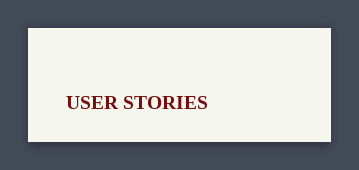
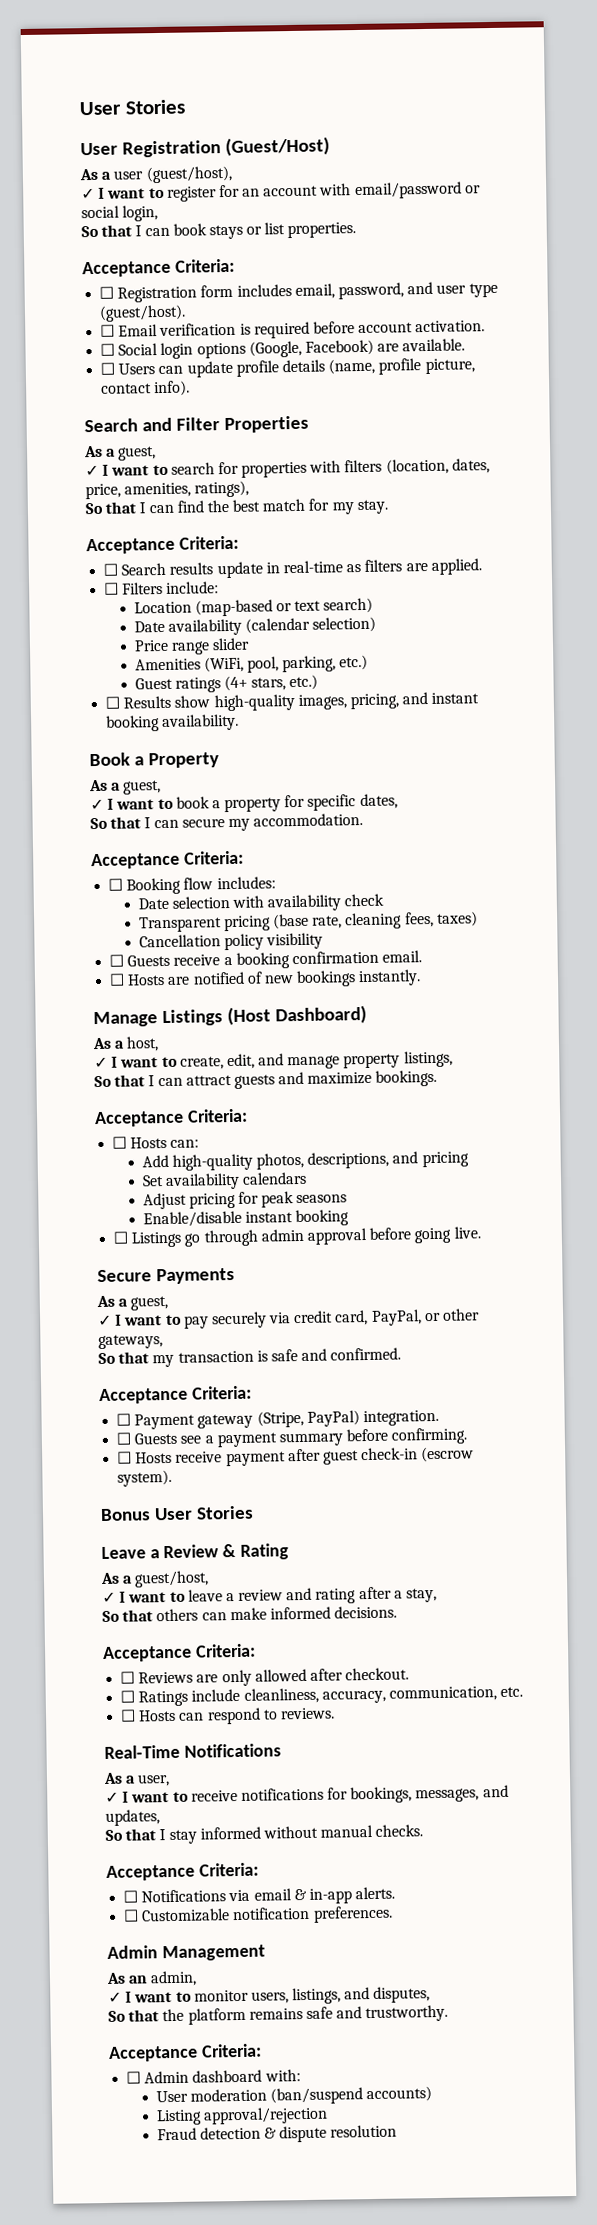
[66,96,209,109] USER STORIES -> [79,99,185,116] [80,136,331,158] [79,165,233,184] [81,181,481,202] [81,205,159,222] [81,222,357,240] [82,258,235,278] [99,281,498,303] [99,304,187,322] [100,320,486,339] [100,338,466,359] [100,358,475,378] [101,380,191,397] [84,415,310,434] [83,445,157,461] [85,458,490,478] [85,480,250,500] [85,498,389,515] [86,535,239,555] [103,558,482,579] [104,581,220,595] [133,597,374,617] [133,616,377,636] [133,637,251,655] [134,654,369,673] [134,674,319,693] [105,691,480,712] [106,713,240,732] [89,752,220,769] [88,779,162,795] [90,793,398,813] [90,812,364,832] [91,850,244,870] [108,876,276,895] [137,893,385,912] [138,911,478,933] [138,932,324,951] [109,950,423,969] [109,969,422,988] [93,1004,368,1028] [92,1036,160,1052] [94,1050,453,1070] [94,1069,438,1089] [94,1108,248,1128] [112,1136,200,1149] [141,1151,469,1171] [141,1171,308,1191] [142,1191,348,1210] [142,1209,350,1228] [113,1226,481,1248] [97,1267,236,1285] [96,1295,169,1311] [98,1308,481,1329] [98,1334,163,1350] [98,1347,402,1368] [99,1385,252,1405] [116,1409,439,1430] [116,1427,468,1448] [117,1446,475,1467] [117,1469,173,1487] [100,1505,255,1522] [101,1543,289,1560] [100,1570,210,1588] [102,1586,438,1604] [102,1605,398,1622] [103,1643,256,1662] [120,1667,410,1687] [120,1686,524,1707] [120,1707,335,1725] [104,1743,281,1759] [103,1772,171,1787] [105,1784,509,1804] [105,1809,160,1826] [105,1824,424,1845] [106,1862,259,1881] [123,1886,396,1904] [123,1905,393,1923] [107,1944,265,1962] [106,1970,198,1987] [108,1986,431,2005] [108,2004,449,2025] [109,2043,262,2062] [126,2069,301,2084] [155,2086,433,2105] [155,2106,328,2126] [156,2124,398,2143] User Stories // User Registration (Guest/Host) // As a user (guest/host), // ✓ I want to register for an account with email/password or social login, // So that I can book stays or list properties. // Acceptance Criteria: // ☐ Registration form includes email, password, and user type (guest/host). // ☐ Email verification is required before account activation. // ☐ Social login options (Google, Facebook) are available. // ☐ Users can update profile details (name, profile picture, contact info). // Search and Filter Properties // As a guest, // ✓ I want to search for properties with filters (location, dates, price, amenities, ratings), // So that I can find the best match for my stay. // Acceptance Criteria: // ☐ Search results update in real-time as filters are applied. // ☐ Filters include: // Location (map-based or text search) // Date availability (calendar selection) // Price range slider // Amenities (WiFi, pool, parking, etc.) // Guest ratings (4+ stars, etc.) // ☐ Results show high-quality images, pricing, and instant booking availability. // Book a Property // As a guest, // ✓ I want to book a property for specific dates, // So that I can secure my accommodation. // Acceptance Criteria: // ☐ Booking flow includes: // Date selection with availability check // Transparent pricing (base rate, cleaning fees, taxes) // Cancellation policy visibility // ☐ Guests receive a booking confirmation email. // ☐ Hosts are notified of new bookings instantly. // Manage Listings (Host Dashboard) // As a host, // ✓ I want to create, edit, and manage property listings, // So that I can attract guests and maximize bookings. // Acceptance Criteria: // ☐ Hosts can: // Add high-quality photos, descriptions, and pricing // Set availability calendars // Adjust pricing for peak seasons // Enable/disable instant booking // ☐ Listings go through admin approval before going live. // Secure Payments // As a guest, // ✓ I want to pay securely via credit card, PayPal, or other gateways, // So that my transaction is safe and confirmed. // Acceptance Criteria: // ☐ Payment gateway (Stripe, PayPal) integration. // ☐ Guests see a payment summary before confirming. // ☐ Hosts receive payment after guest check-in (escrow system). // Bonus User Stories // Leave a Review & Rating // As a guest/host, // ✓ I want to leave a review and rating after a stay, // So that others can make informed decisions. // Acceptance Criteria: // ☐ Reviews are only allowed after checkout. // ☐ Ratings include cleanliness, accuracy, communication, etc. // ☐ Hosts can respond to reviews. // Real-Time Notifications // As a user, // ✓ I want to receive notifications for bookings, messages, and updates, // So that I stay informed without manual checks. // Acceptance Criteria: // ☐ Notifications via email & in-app alerts. // ☐ Customizable notification preferences. // Admin Management // As an admin, // ✓ I want to monitor users, listings, and disputes, // So that the platform remains safe and trustworthy. // Acceptance Criteria: // ☐ Admin dashboard with: // User moderation (ban/suspend accounts) // Listing approval/rejection // Fraud detection & dispute resolution

